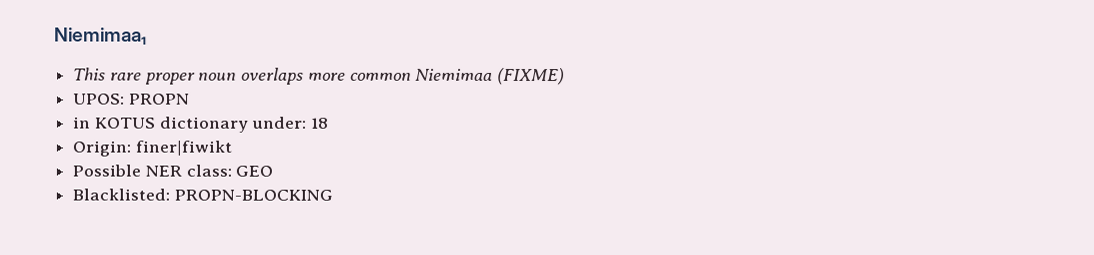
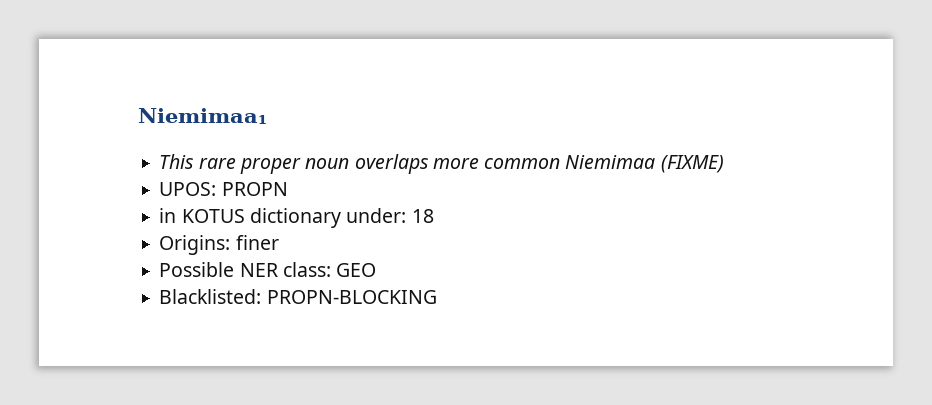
[72,140,232,157] Origin: finer|fiwikt -> [159,235,279,255] Origins: finer

